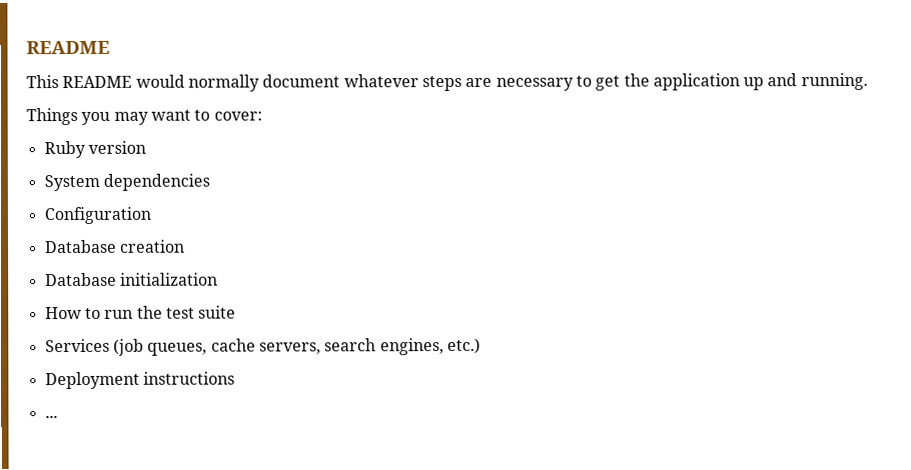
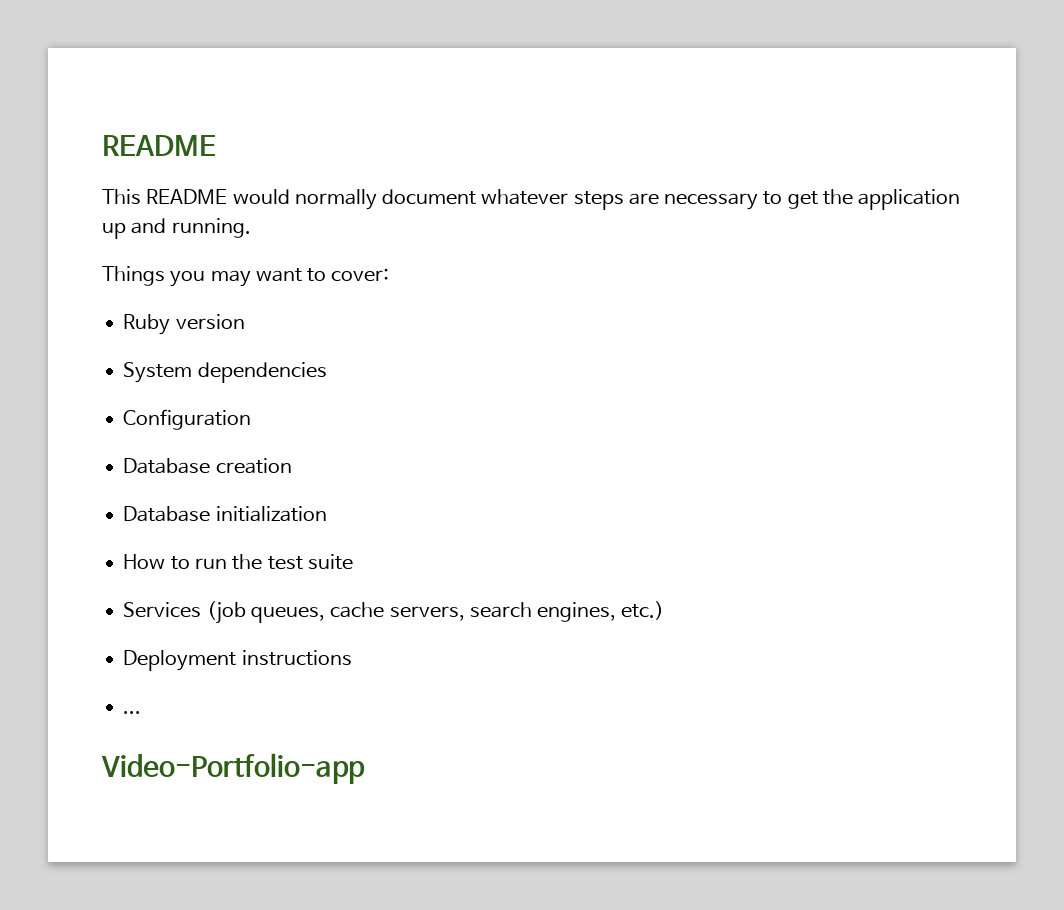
(58, 417) none -> [101,753,365,784] // Video-Portfolio-app

